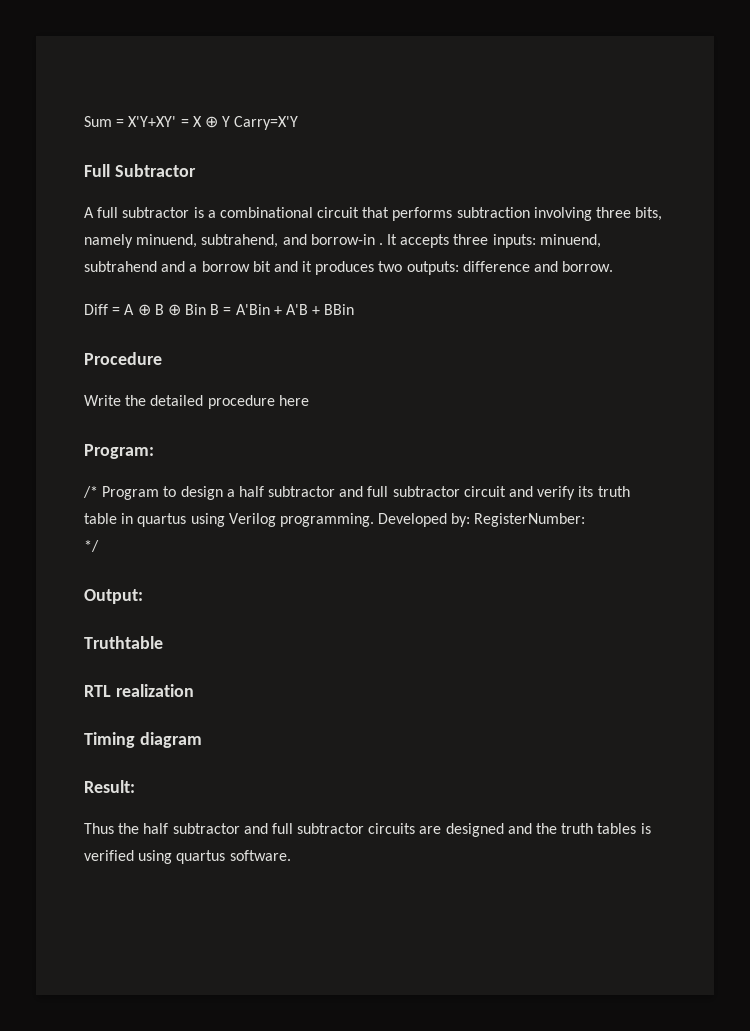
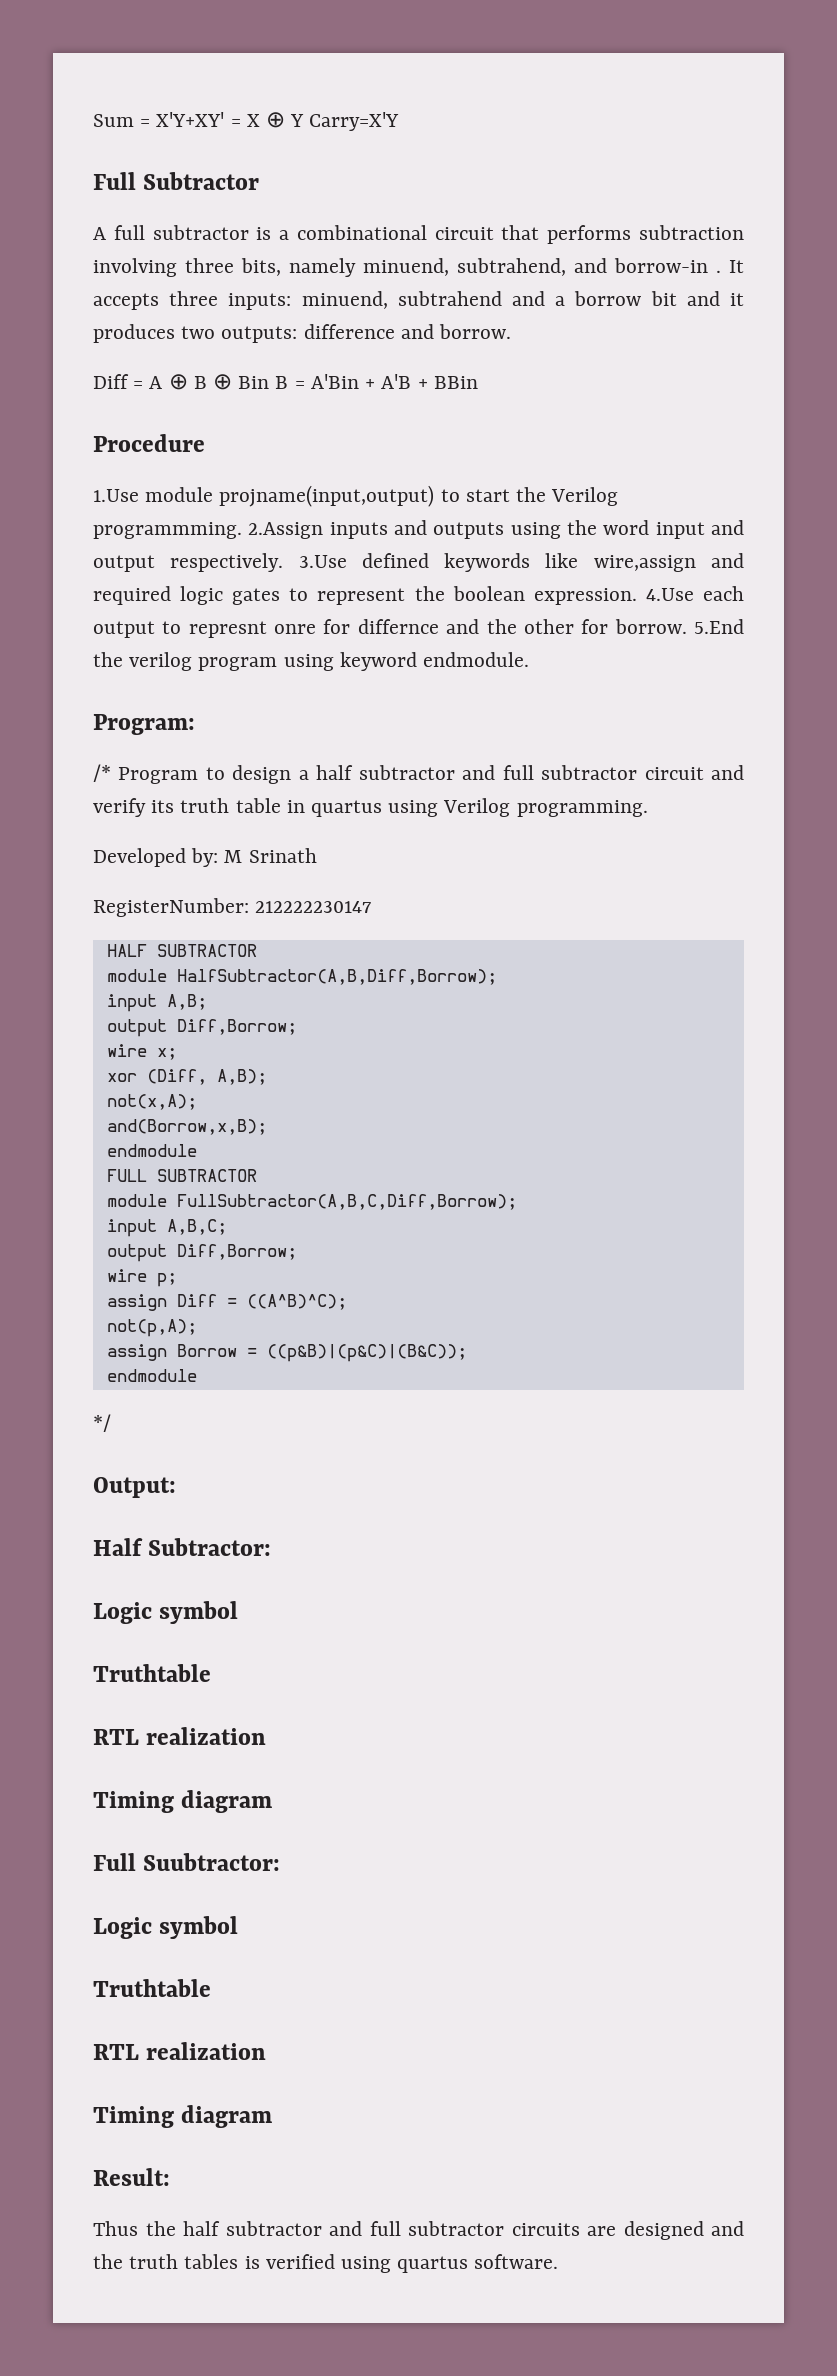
[84,395,309,409] Write the detailed procedure here -> [93,485,619,507] [93,520,744,539] [93,553,744,572] [93,586,744,605] [93,619,744,638] [93,652,530,671] 1.Use module projname(input,output) to start the Verilog programmming. 2.Assign inputs and outputs using the word input and output respectively. 3.Use defined keywords like wire,assign and required logic gates to represent the boolean expression. 4.Use each output to represnt onre for differnce and the other for borrow. 5.End the verilog program using keyword endmodule.
(374, 520) none -> (648, 808) //
(471, 520) none -> [224,848,317,863] M Srinath //
[84,540,99,552] [84,589,143,604] // */ // Output: -> [255,901,372,913] [106,944,257,957] [106,969,497,985] [106,994,207,1012] [106,1019,297,1037] [106,1044,177,1060] [106,1069,267,1085] [106,1094,197,1110] [106,1119,267,1135] [106,1144,197,1157] [106,1169,257,1182] [106,1194,517,1210] [106,1219,227,1237] [106,1244,297,1262] [106,1269,177,1287] [106,1294,347,1311] [106,1319,197,1337] [106,1344,467,1362] [106,1369,197,1382] [93,1414,111,1432] [93,1477,176,1498] [93,1538,272,1556] [93,1601,239,1624] [93,1664,211,1682] [93,1727,267,1745] [93,1790,273,1813] [93,1853,281,1871] [93,1916,239,1939] 212222230147 // HALF SUBTRACTOR // module HalfSubtractor(A,B,Diff,Borrow); // input A,B; // output Diff,Borrow; // wire x; // xor (Diff, A,B); // not(x,A); // and(Borrow,x,B); // endmodule // FULL SUBTRACTOR // module FullSubtractor(A,B,C,Diff,Borrow); // input A,B,C; // output Diff,Borrow; // wire p; // assign Diff = ((A^B)^C); // not(p,A); // assign Borrow = ((p&B)|(p&C)|(B&C)); // endmodule // */ // Output: // Half Subtractor: // Logic symbol // Truthtable // RTL realization // Timing diagram // Full Suubtractor: // Logic symbol

